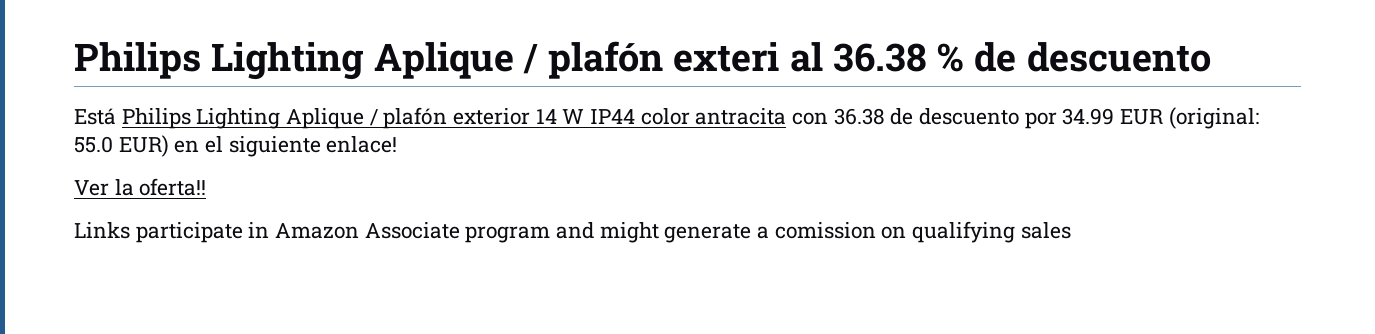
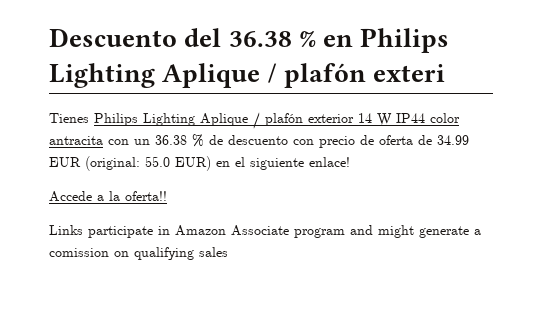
(74, 60) none -> [49,28,354,48] Descuento del 36.38 % en
[789,42,1211,72] [74,108,116,125] al 36.38 % de descuento // Está -> [49,113,89,123] // Tienes
[833,108,1057,129] 36.38 de descuento por -> [134,134,432,148] un 36.38 % de descuento con precio de oferta de
[74,180,109,196] Ver -> [49,191,104,202] Accede a

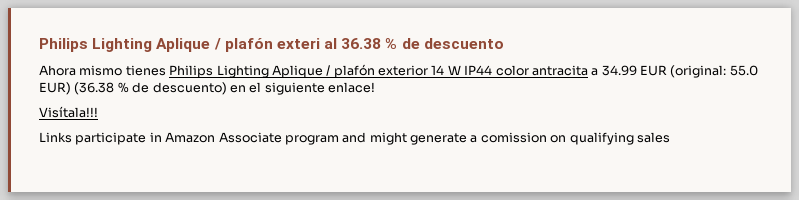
[49,28,354,48] Descuento del 36.38 % en -> (39, 45) none
[49,113,89,123] // Tienes -> [324,38,504,49] [39,65,166,76] al 36.38 % de descuento // Ahora mismo tienes
[108,134,432,148] con un 36.38 % de descuento con precio de oferta de -> [591,68,599,76] a
(211, 163) none -> [74,82,227,95] (36.38 % de descuento)
[49,191,167,202] Accede a la oferta!! -> [39,106,98,118] Visítala!!!

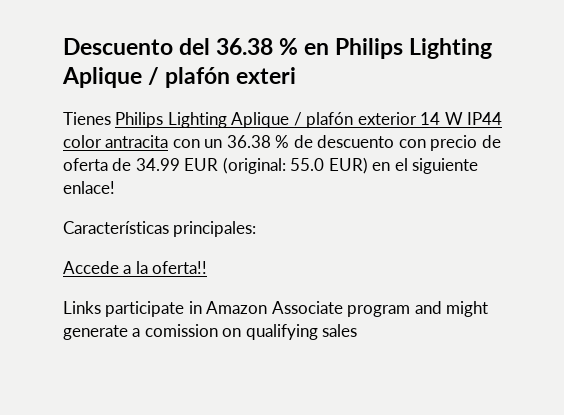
(39, 45) none -> [63,38,330,55] Descuento del 36.38 % en
[324,38,504,49] [39,65,166,76] al 36.38 % de descuento // Ahora mismo tienes -> [63,112,111,125] // Tienes
[591,68,599,76] a -> [172,135,501,151] [63,158,132,171] con un 36.38 % de descuento con precio de oferta de
[74,82,227,95] (36.38 % de descuento) -> (368, 165) none
[39,106,98,118] Visítala!!! -> [63,221,257,237] [63,261,208,274] Características principales: // Accede a la oferta!!

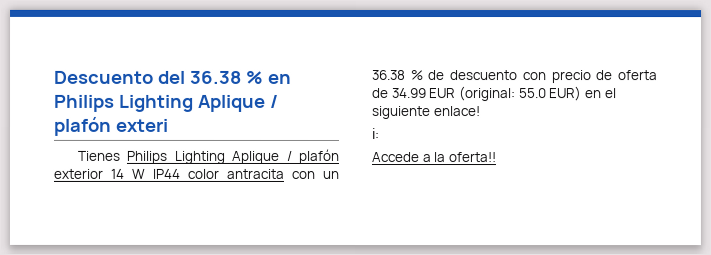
[63,221,257,237] Características principales: -> [371,128,379,140] ℹ:
[63,301,489,317] [63,324,358,340] // Links participate in Amazon Associate program and might generate a comission on qualifying sales -> (496, 157) none

